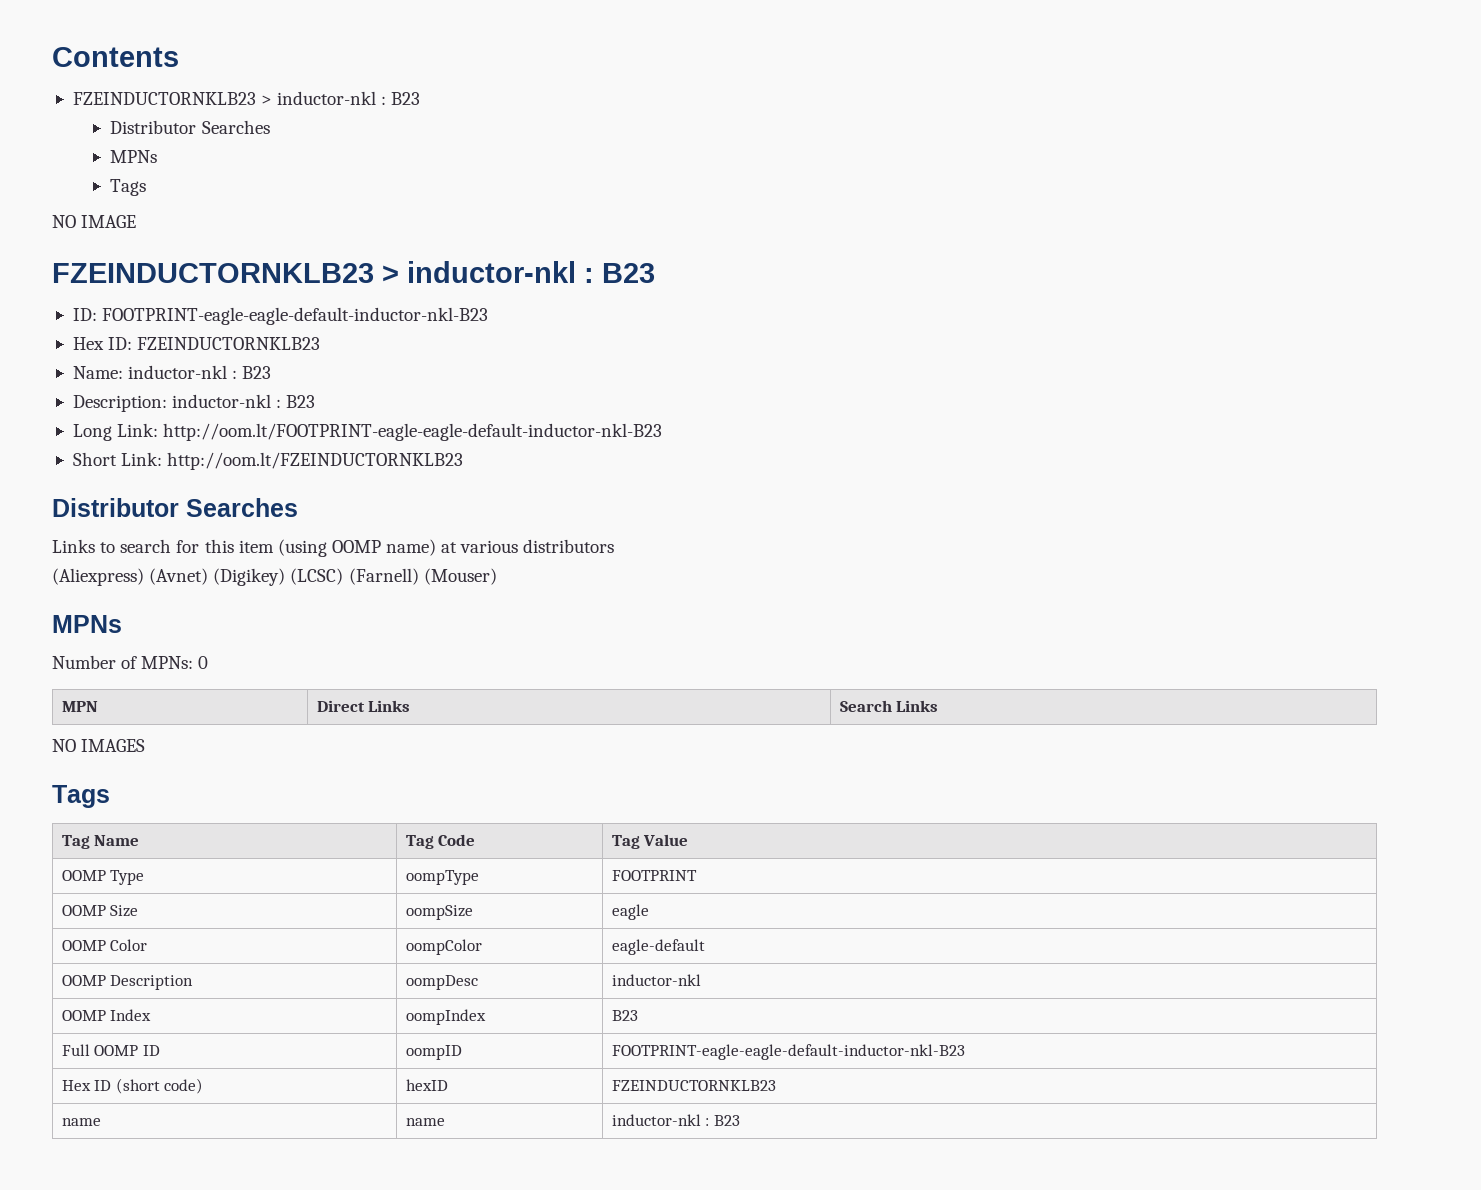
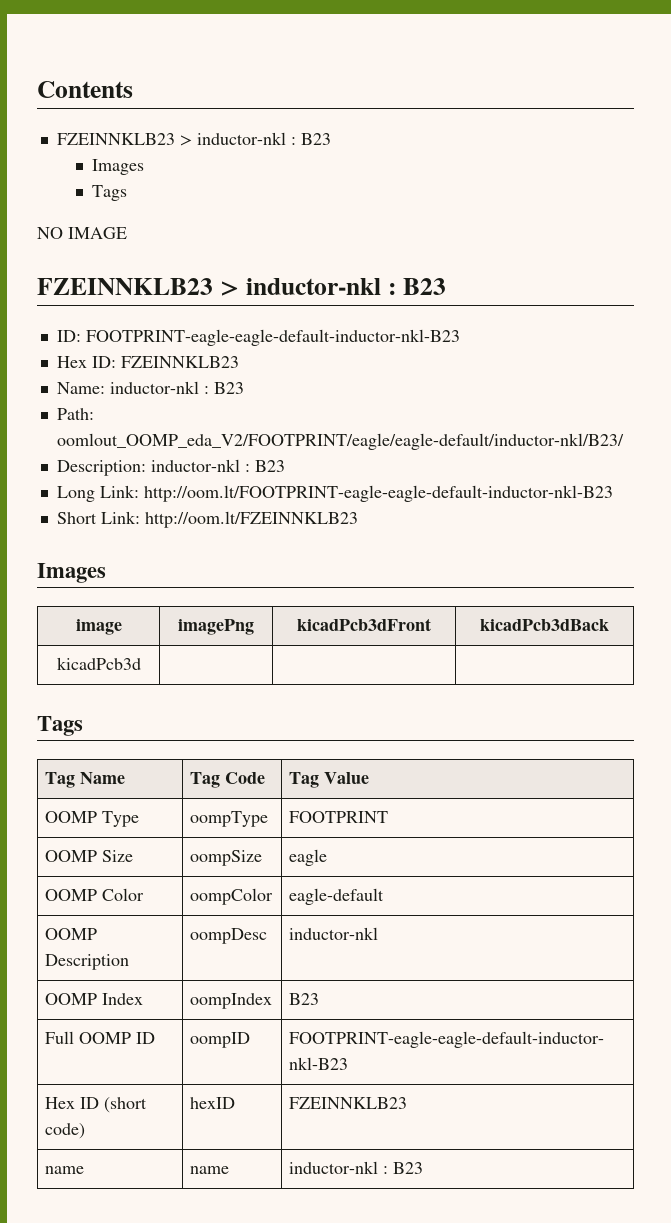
[72,91,421,105] [110,120,270,134] [110,150,158,163] FZEINDUCTORNKLB23 > inductor-nkl : B23 // Distributor Searches // MPNs -> [56,132,331,146] [92,159,145,175] FZEINNKLB23 > inductor-nkl : B23 // Images
[52,263,374,283] FZEINDUCTORNKLB23 -> [37,278,213,295] FZEINNKLB23
[137,337,321,350] FZEINDUCTORNKLB23 -> [120,356,239,368] FZEINNKLB23
(272, 372) none -> [56,408,94,420] [56,433,624,450] // Path: oomlout_OOMP_eda_V2/FOOTPRINT/eagle/eagle-default/inductor-nkl/B23/
[167,452,464,470] [52,498,298,517] [52,539,615,557] [52,568,497,586] [52,615,122,633] [52,655,209,669] [61,701,98,712] [316,700,411,712] [839,700,939,712] [52,739,146,752] http://oom.lt/FZEINDUCTORNKLB23 // Distributor Searches // Links to search for this item (using OOMP name) at various distributors // (Aliexpress) (Avnet) (Digikey) (LCSC) (Farnell) (Mouser) // MPNs // Number of MPNs: 0 // MPN | Direct Links | Search Links // NO IMAGES -> [144,511,358,528] [37,563,106,583] [75,619,122,635] [178,619,254,635] [297,618,431,631] [480,619,609,631] [56,657,141,670] http://oom.lt/FZEINNKLB23 // Images // image | imagePng | kicadPcb3dFront | kicadPcb3dBack // kicadPcb3d | | |
[611,1080,776,1091] FZEINDUCTORNKLB23 -> [288,1097,407,1109] FZEINNKLB23

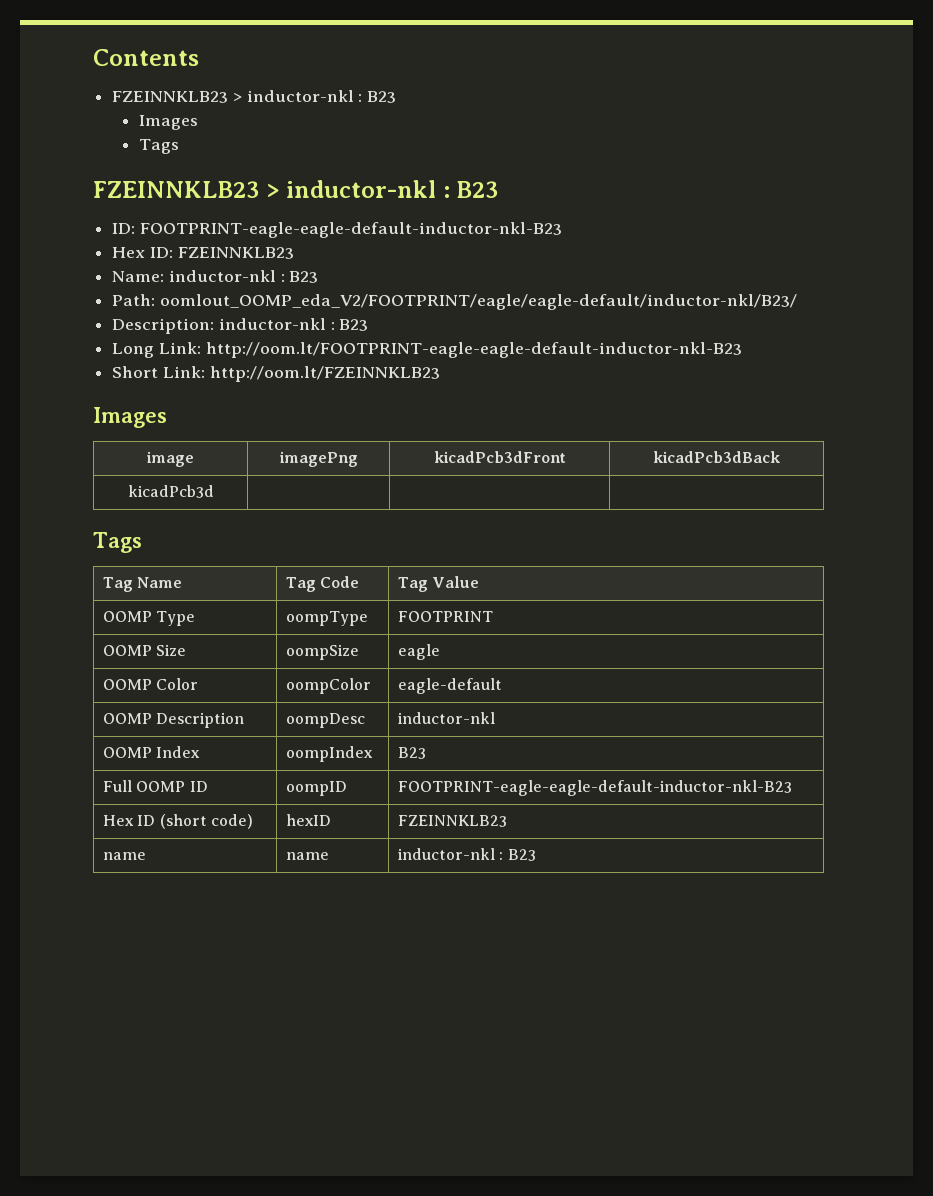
[37,227,127,239] // NO IMAGE -> (180, 146) none

